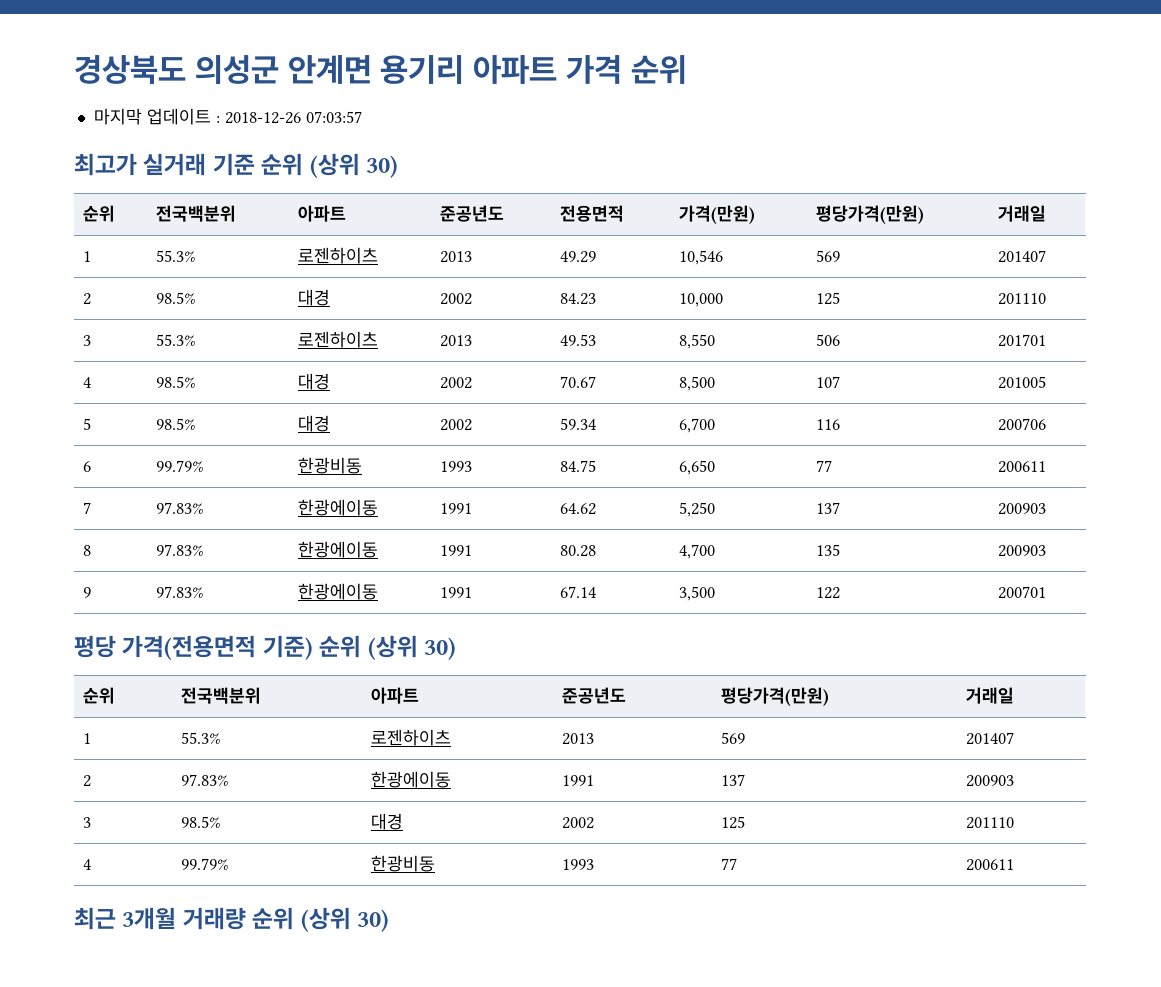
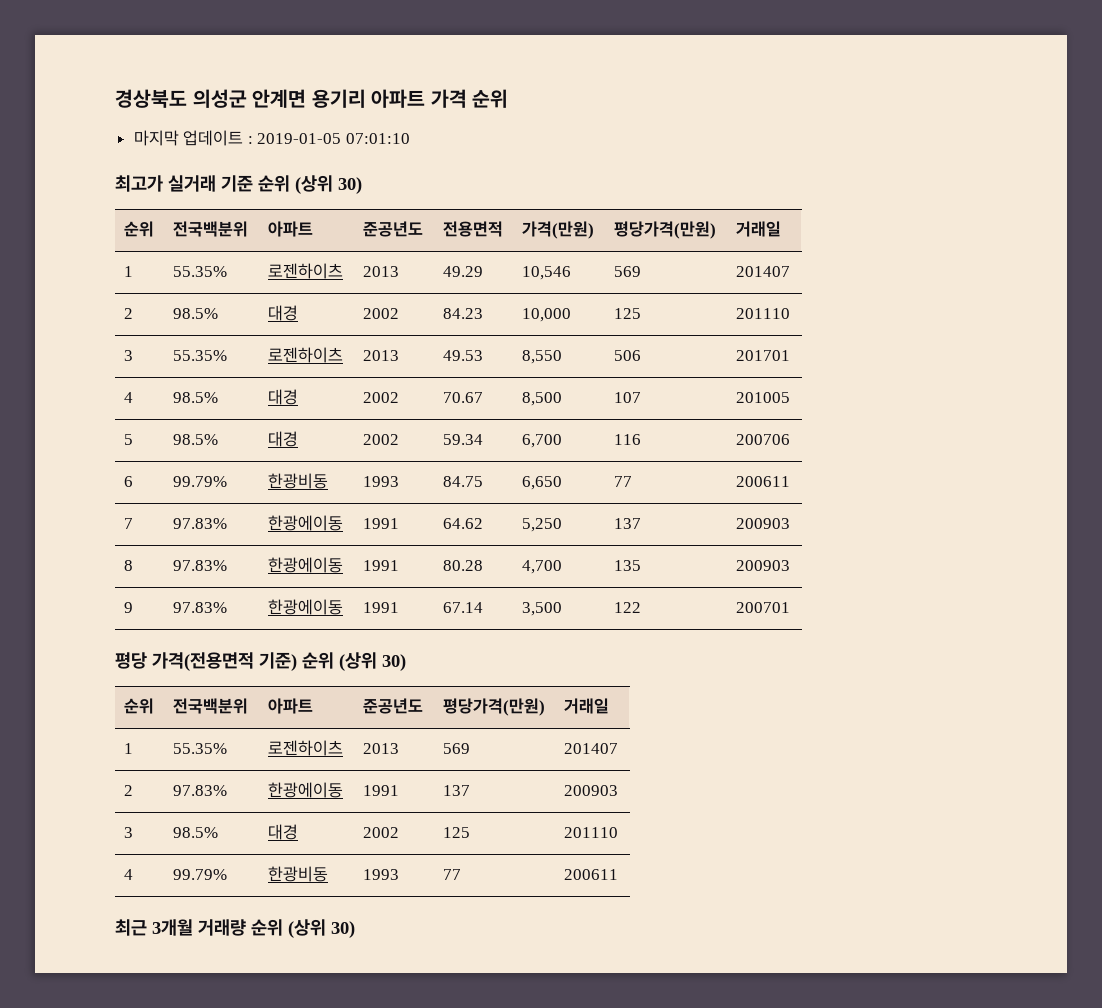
[224,111,362,124] 2018-12-26 07:03:57 -> [257,133,411,144] 2019-01-05 07:01:10
[156,250,196,262] 55.3% -> [173,266,228,277] 55.35%
[156,334,196,346] 55.3% -> [173,350,228,361] 55.35%
[181,732,221,744] 55.3% -> [173,743,228,754] 55.35%

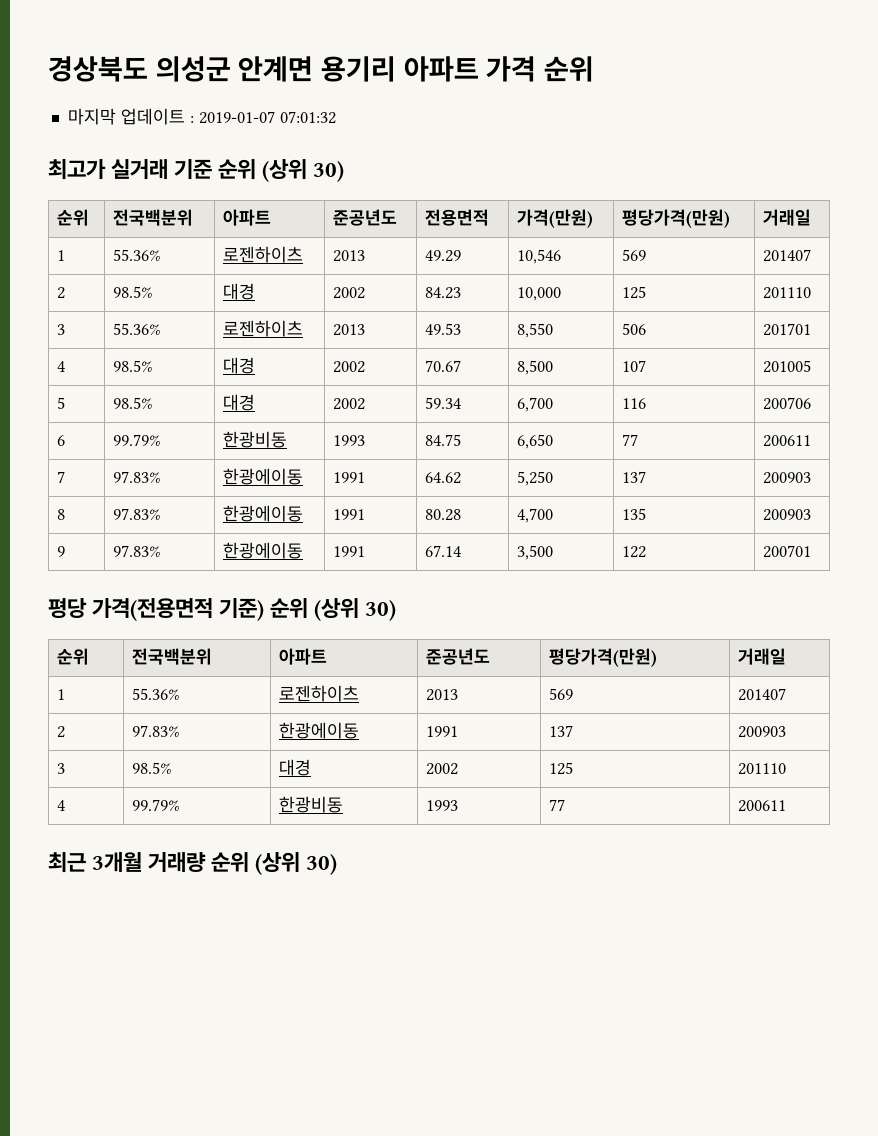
[257,133,411,144] 2019-01-05 07:01:10 -> [198,111,336,124] 2019-01-07 07:01:32
[173,266,228,277] 55.35% -> [112,249,160,261] 55.36%
[173,350,228,361] 55.35% -> [112,323,160,335] 55.36%
[173,743,228,754] 55.35% -> [131,688,179,700] 55.36%

